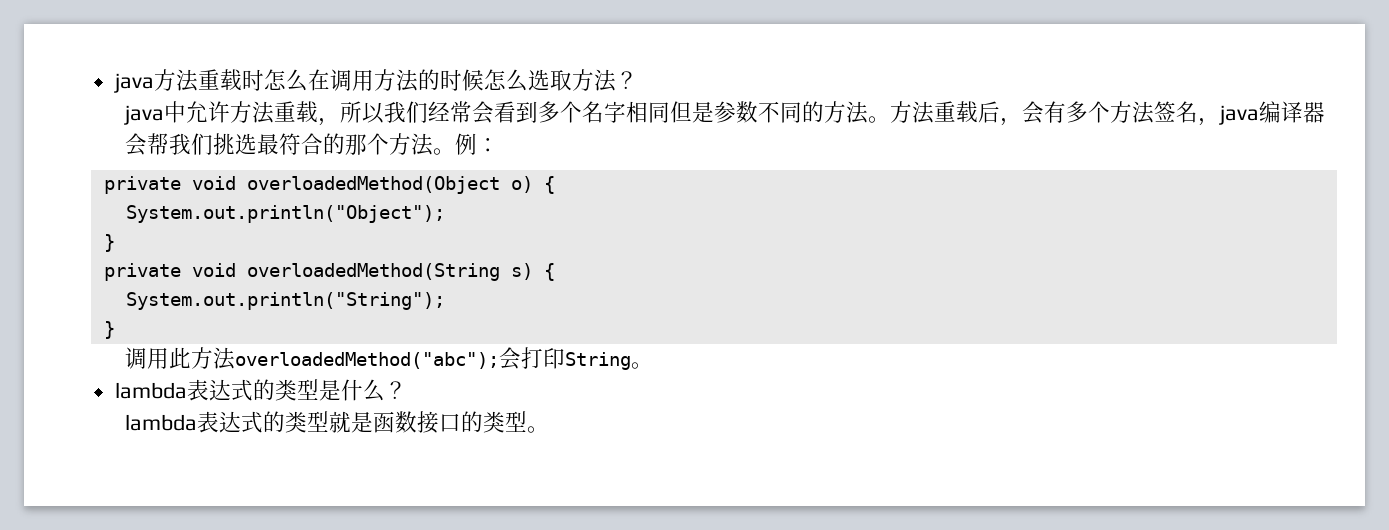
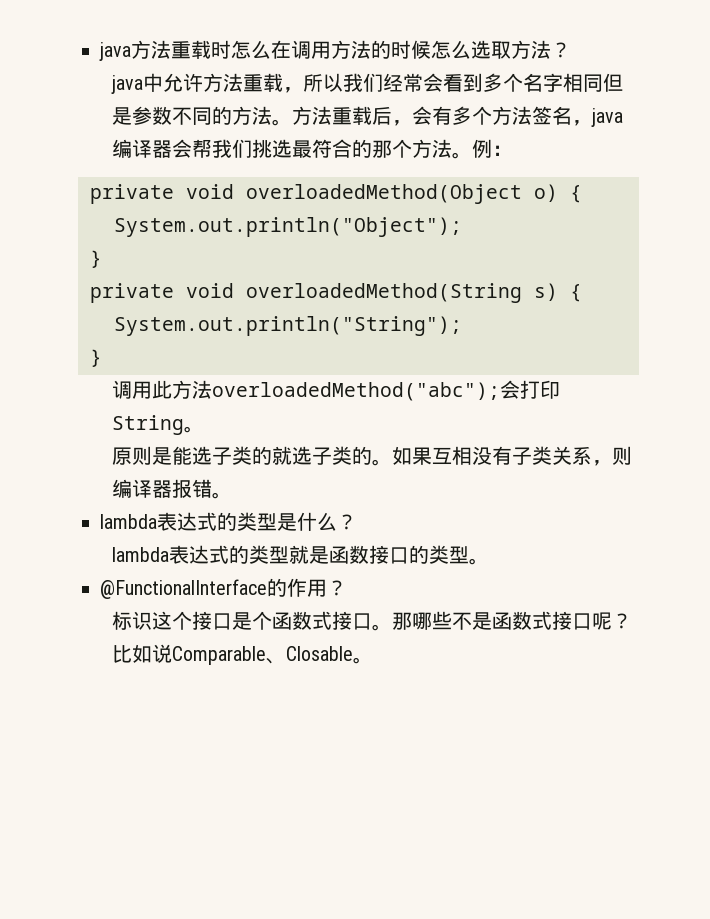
(654, 365) none -> [112,446,633,466] [112,479,233,499] // 原则是能选子类的就选子类的。如果互相没有子类关系，则编译器报错。
(550, 429) none -> [100,578,347,599] [112,611,633,631] [112,644,374,665] // @FunctionalInterface的作用？ // 标识这个接口是个函数式接口。那哪些不是函数式接口呢？比如说Comparable、Closable。

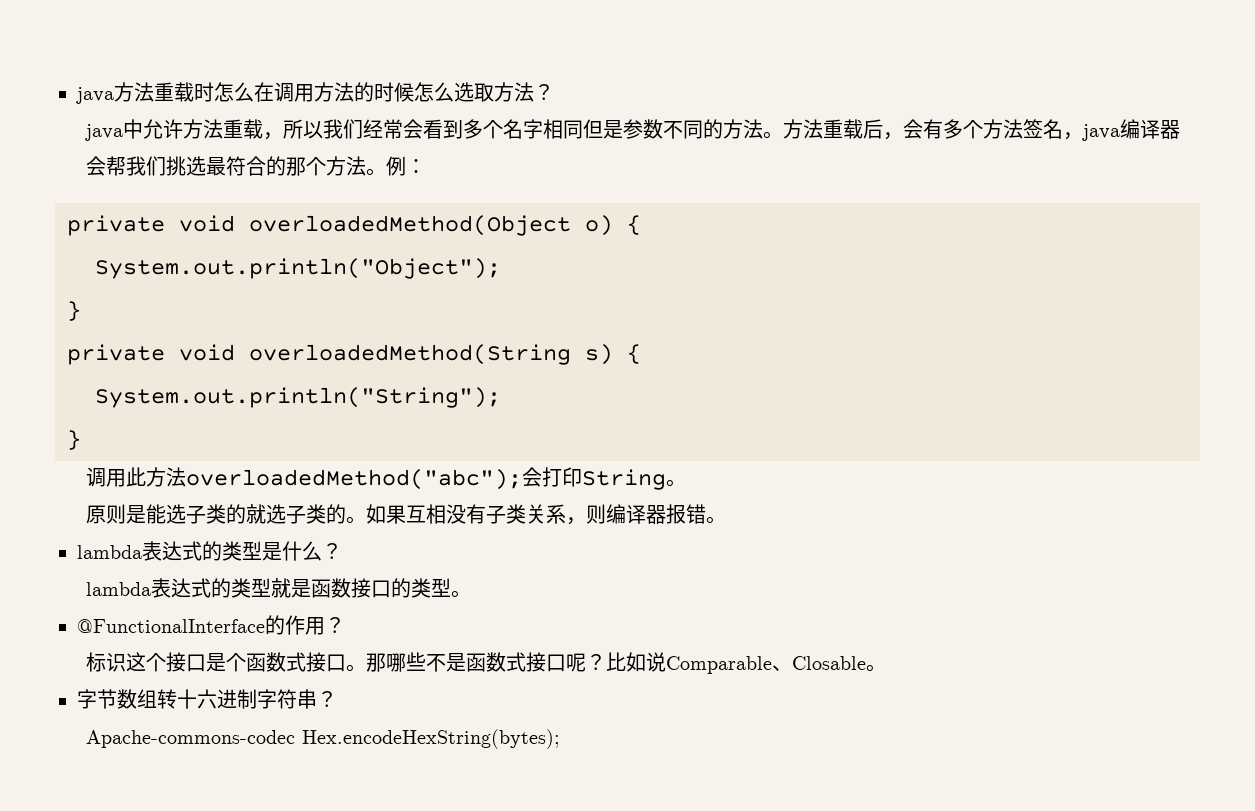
(374, 660) none -> [77,689,337,709] [86,729,561,749] // 字节数组转十六进制字符串？ // Apache-commons-codec Hex.encodeHexString(bytes);

